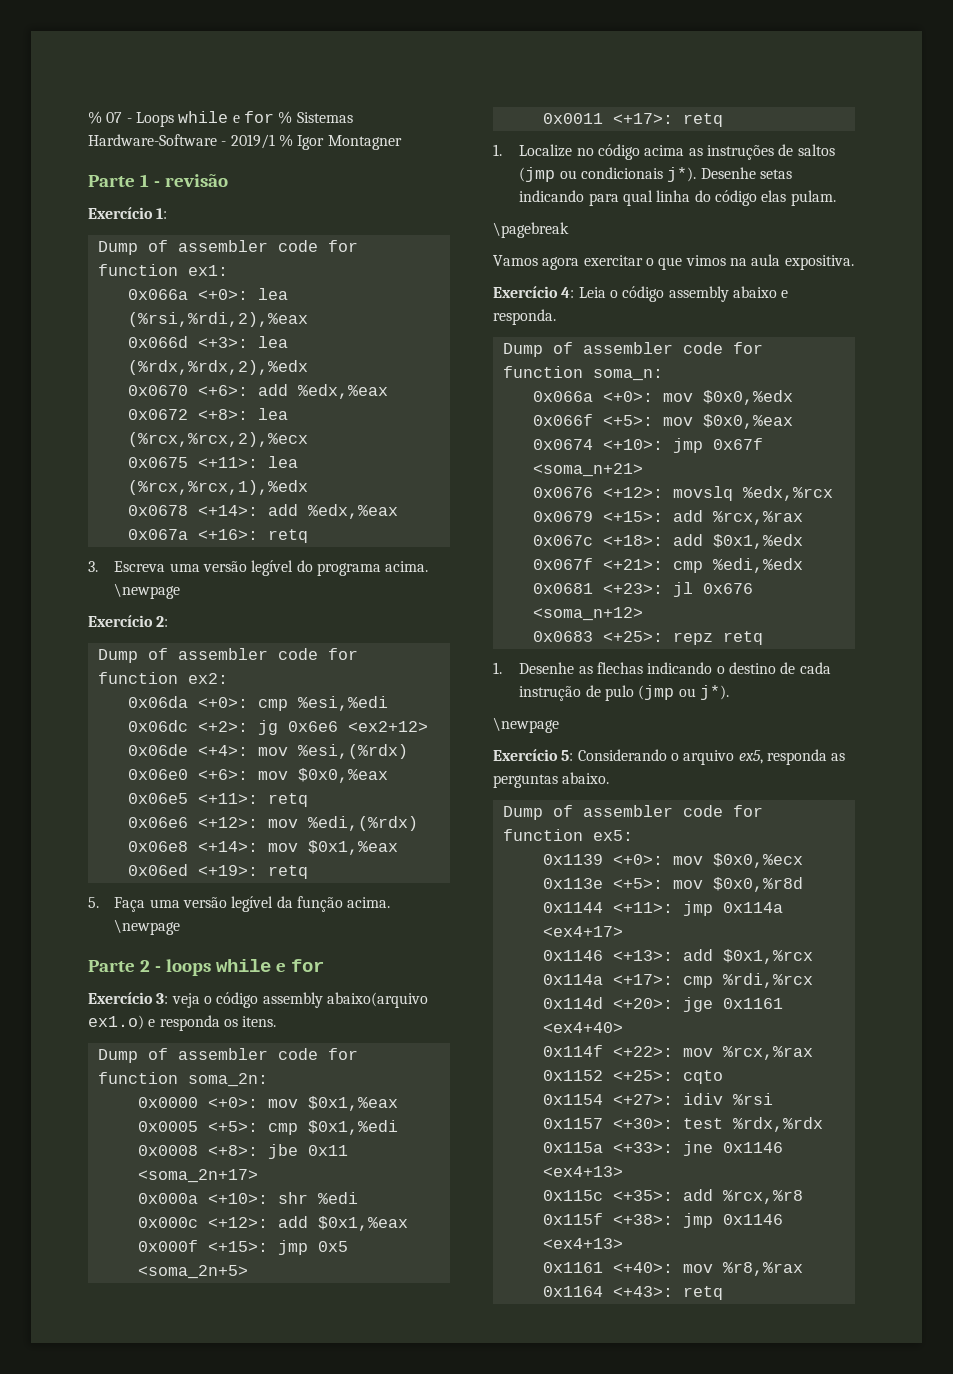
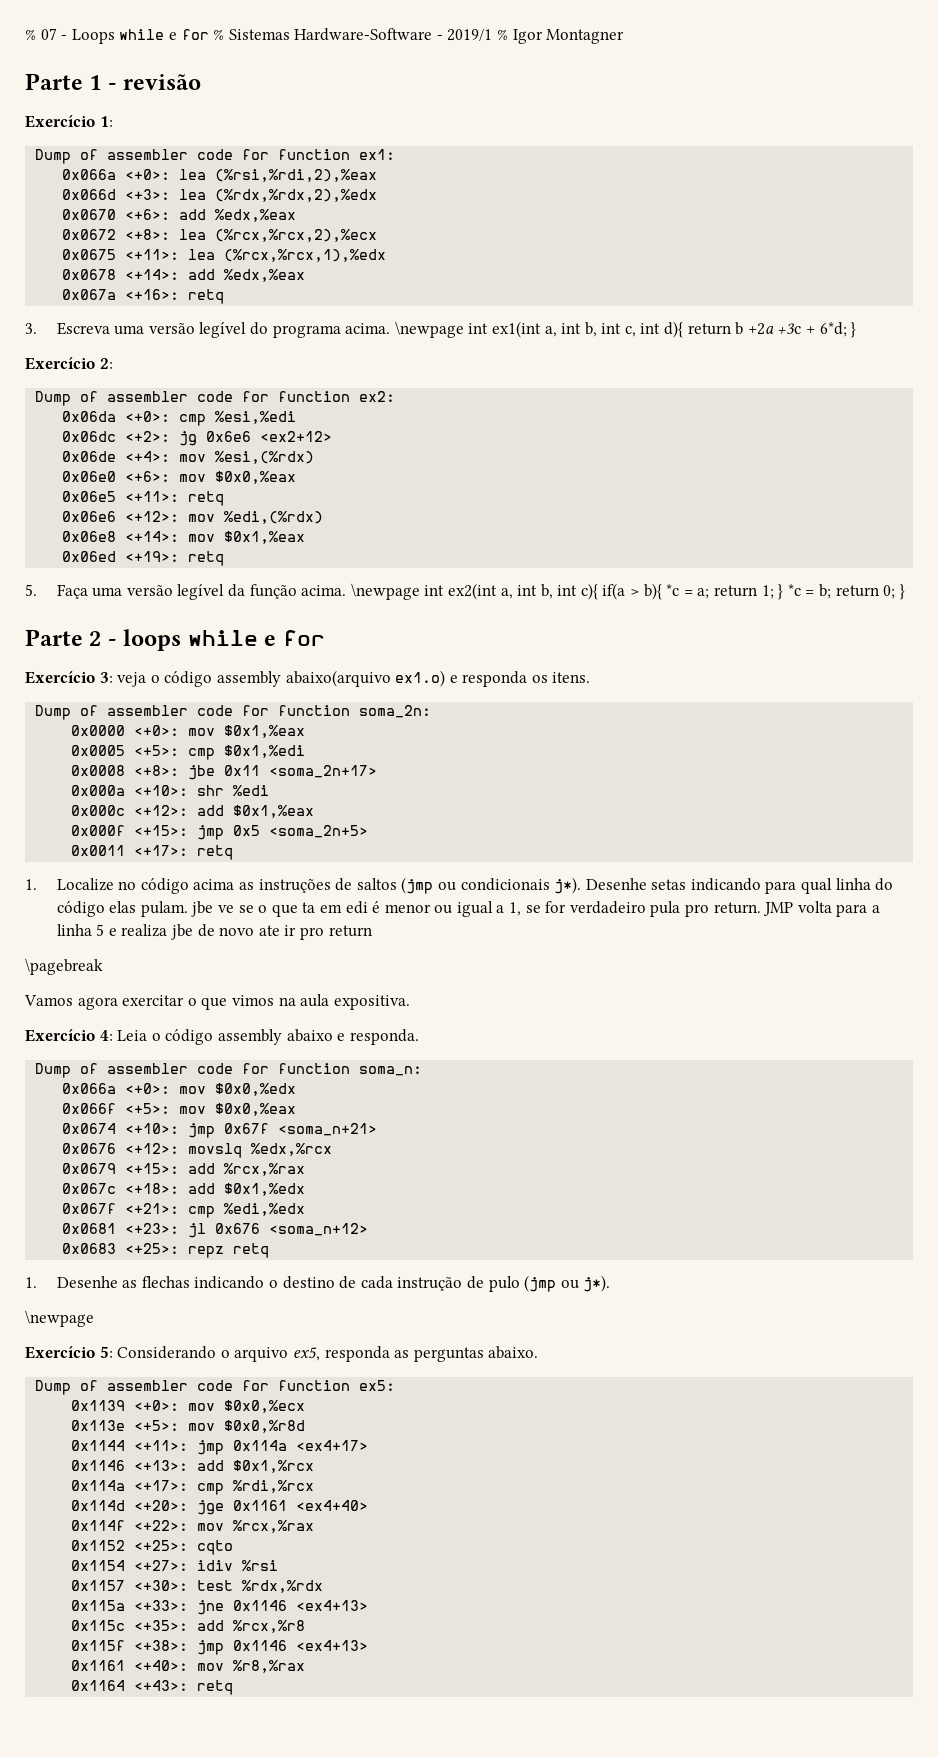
(181, 591) none -> [468,321,857,338] int ex1(int a, int b, int c, int d){ return b +2a +3c + 6*d; }
(181, 927) none -> [424,583,905,600] int ex2(int a, int b, int c){ if(a > b){ *c = a; return 1; } *c = b; return 0; }
(836, 198) none -> [191,901,880,917] [56,924,372,940] jbe ve se o que ta em edi é menor ou igual a 1, se for verdadeiro pula pro return. JMP volta para a linha 5 e realiza jbe de novo ate ir pro return

